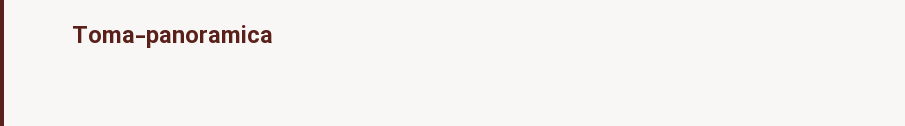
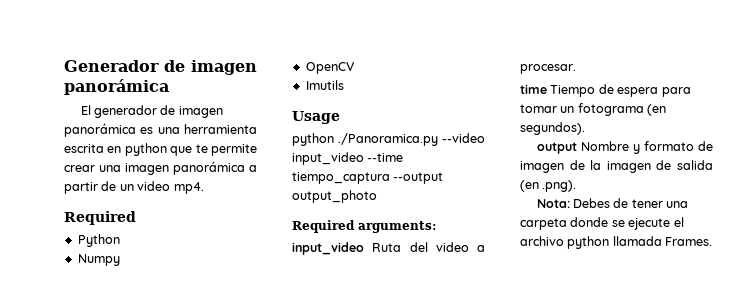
[72,25,273,48] Toma-panoramica -> [64,60,257,75] [64,79,169,95] [80,105,223,118] [64,123,257,137] [64,143,257,156] [64,161,257,175] [64,181,204,194] [64,211,136,225] [77,234,120,247] [77,254,120,266] [305,62,355,74] [305,80,344,90] [292,111,340,124] [292,133,485,146] [292,152,404,165] [292,172,444,184] [292,190,377,203] [292,220,436,233] [292,242,485,255] [520,64,576,74] [520,84,691,97] [520,103,667,116] [520,122,585,135] [536,141,713,154] [520,160,713,173] [520,180,577,192] [536,198,689,208] [520,217,684,230] [520,236,713,249] Generador de imagen panorámica // El generador de imagen panorámica es una herramienta escrita en python que te permite crear una imagen panorámica a partir de un video mp4. // Required // Python // Numpy // OpenCV // Imutils // Usage // python ./Panoramica.py --video input_video --time tiempo_captura --output output_photo // Required arguments: // input_video Ruta del video a procesar. // time Tiempo de espera para tomar un fotograma (en segundos). // output Nombre y formato de imagen de la imagen de salida (en .png). // Nota: Debes de tener una carpeta donde se ejecute el archivo python llamada Frames.

